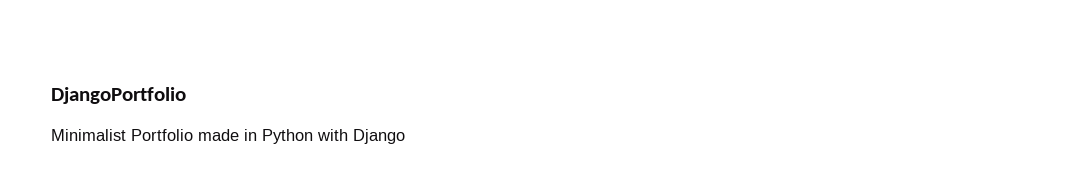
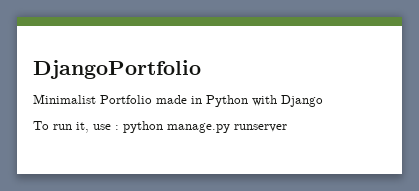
(405, 136) none -> [33,121,287,133] // To run it, use : python manage.py runserver

